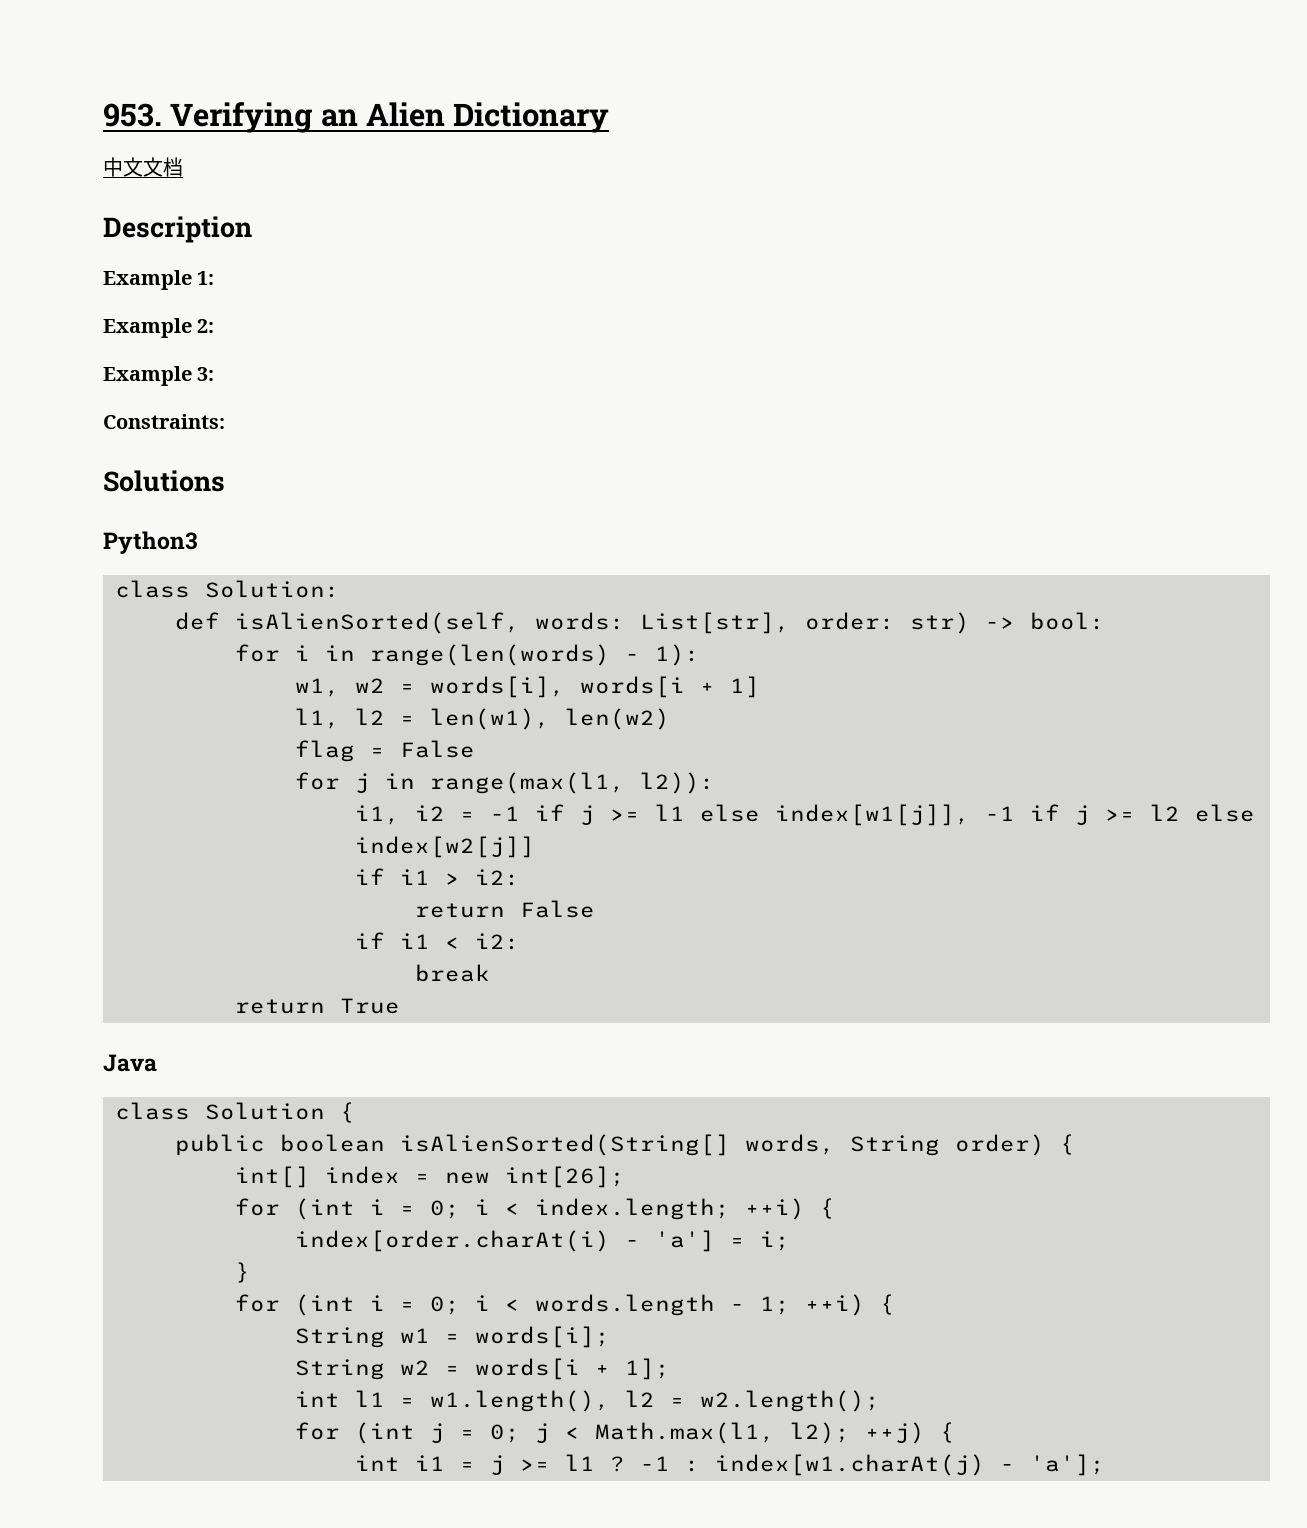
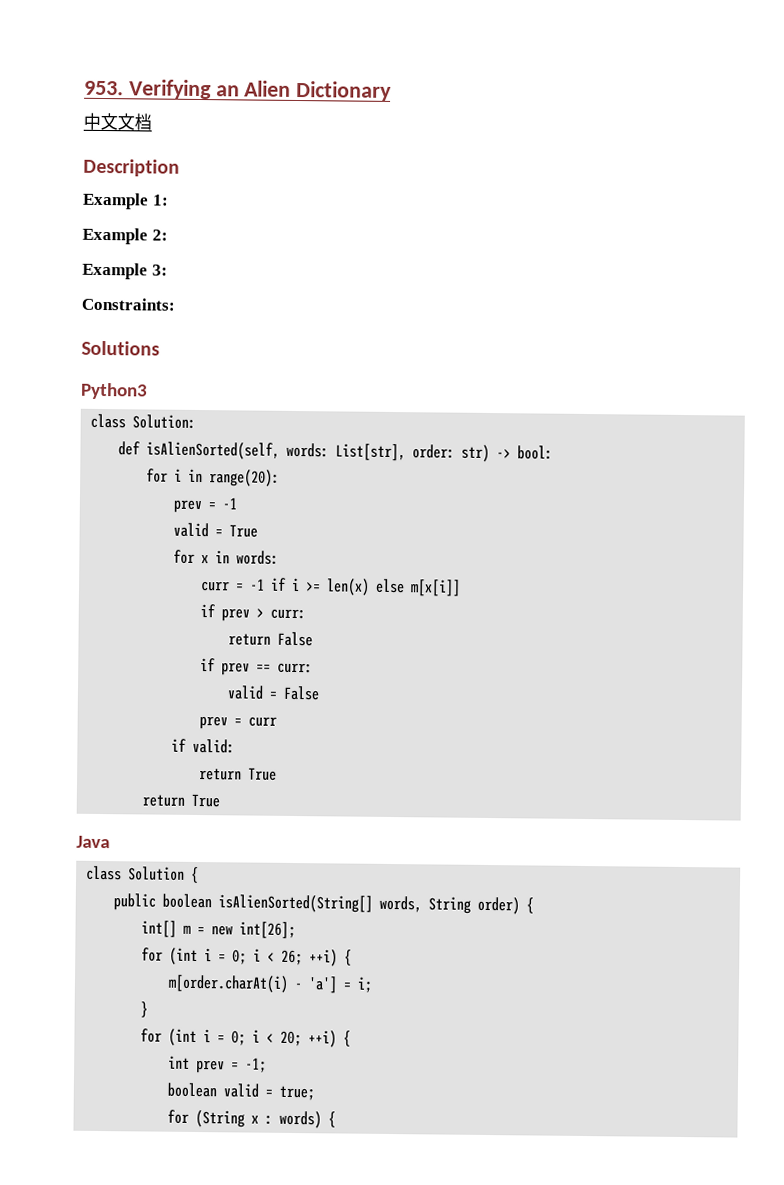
[370,644,700,666] [295,676,760,698] [295,708,670,730] [295,740,475,762] [295,772,715,794] [355,804,1255,826] [355,836,535,858] [355,868,520,886] [415,900,595,918] [355,932,520,950] [415,964,490,982] range(len(words) - 1): // w1, w2 = words[i], words[i + 1] // l1, l2 = len(w1), len(w2) // flag = False // for j in range(max(l1, l2)): // i1, i2 = -1 if j >= l1 else index[w1[j]], -1 if j >= l2 else index[w2[j]] // if i1 > i2: // return False // if i1 < i2: // break -> [209,469,281,487] [173,497,238,514] [173,522,259,538] [173,549,280,565] [201,577,462,597] [200,604,307,622] [228,631,314,647] [200,658,314,676] [227,685,321,701] [199,716,278,730] [171,738,236,754] [199,767,278,781] range(20): // prev = -1 // valid = True // for x in words: // curr = -1 if i >= len(x) else m[x[i]] // if prev > curr: // return False // if prev == curr: // valid = False // prev = curr // if valid: // return True
[325,1166,400,1184] index -> [183,924,192,934] m
[535,1198,835,1220] [295,1230,610,1252] index.length; ++i) { // index[order.charAt(i) -> [281,949,353,967] [168,974,290,993] 26; ++i) { // m[order.charAt(i)
[535,1294,895,1316] [295,1326,610,1348] [295,1358,670,1380] [295,1390,880,1412] [295,1422,955,1444] [355,1454,1105,1476] words.length - 1; ++i) { // String w1 = words[i]; // String w2 = words[i + 1]; // int l1 = w1.length(), l2 = w2.length(); // for (int j = 0; j < Math.max(l1, l2); ++j) { // int i1 = j >= l1 ? -1 : index[w1.charAt(j) - 'a']; -> [280,1030,352,1048] [168,1055,268,1074] [167,1082,316,1101] [167,1109,337,1129] 20; ++i) { // int prev = -1; // boolean valid = true; // for (String x : words) {

